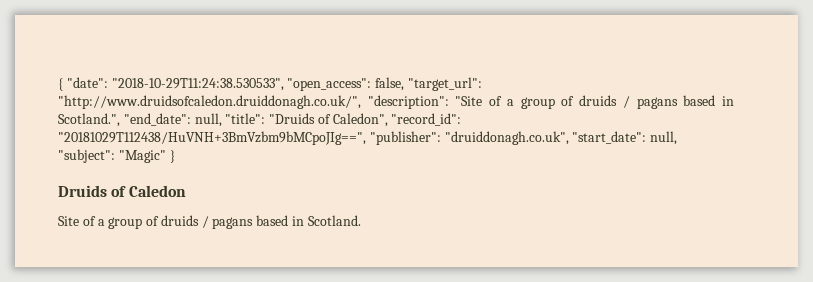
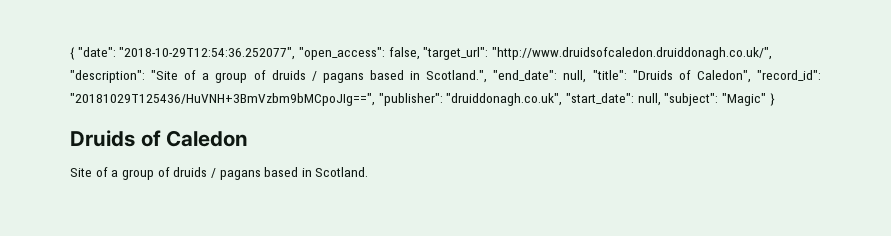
[111,78,284,91] "2018-10-29T11:24:38.530533", -> [119,47,296,60] "2018-10-29T12:54:36.252077",
[58,131,366,145] "20181029T112438/HuVNH+3BmVzbm9bMCpoJIg==", -> [70,93,375,106] "20181029T125436/HuVNH+3BmVzbm9bMCpoJIg==",

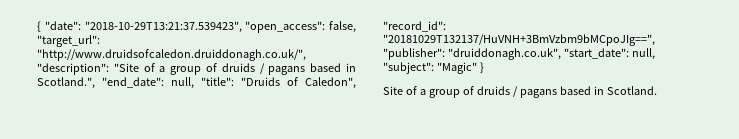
[119,47,296,60] "2018-10-29T12:54:36.252077", -> [84,21,242,33] "2018-10-29T13:21:37.539423",
[70,93,375,106] "20181029T125436/HuVNH+3BmVzbm9bMCpoJIg==", -> [383,34,655,46] "20181029T132137/HuVNH+3BmVzbm9bMCpoJIg==",
[70,130,249,147] // Druids of Caledon -> (484, 67) none

